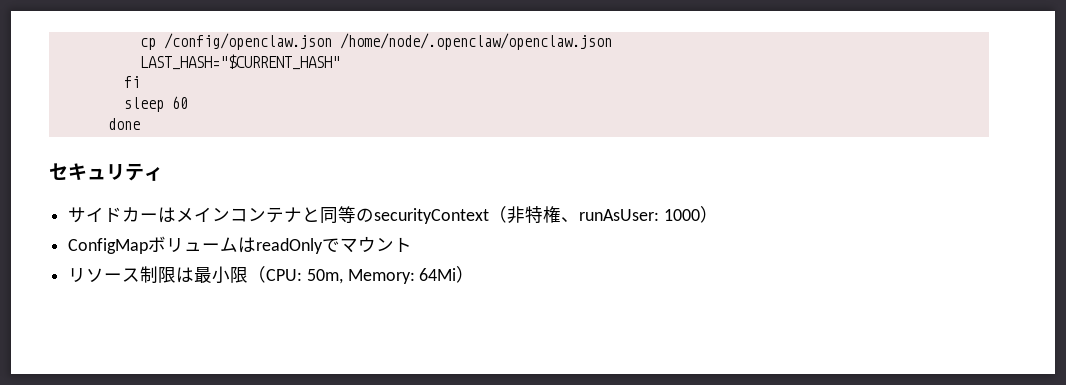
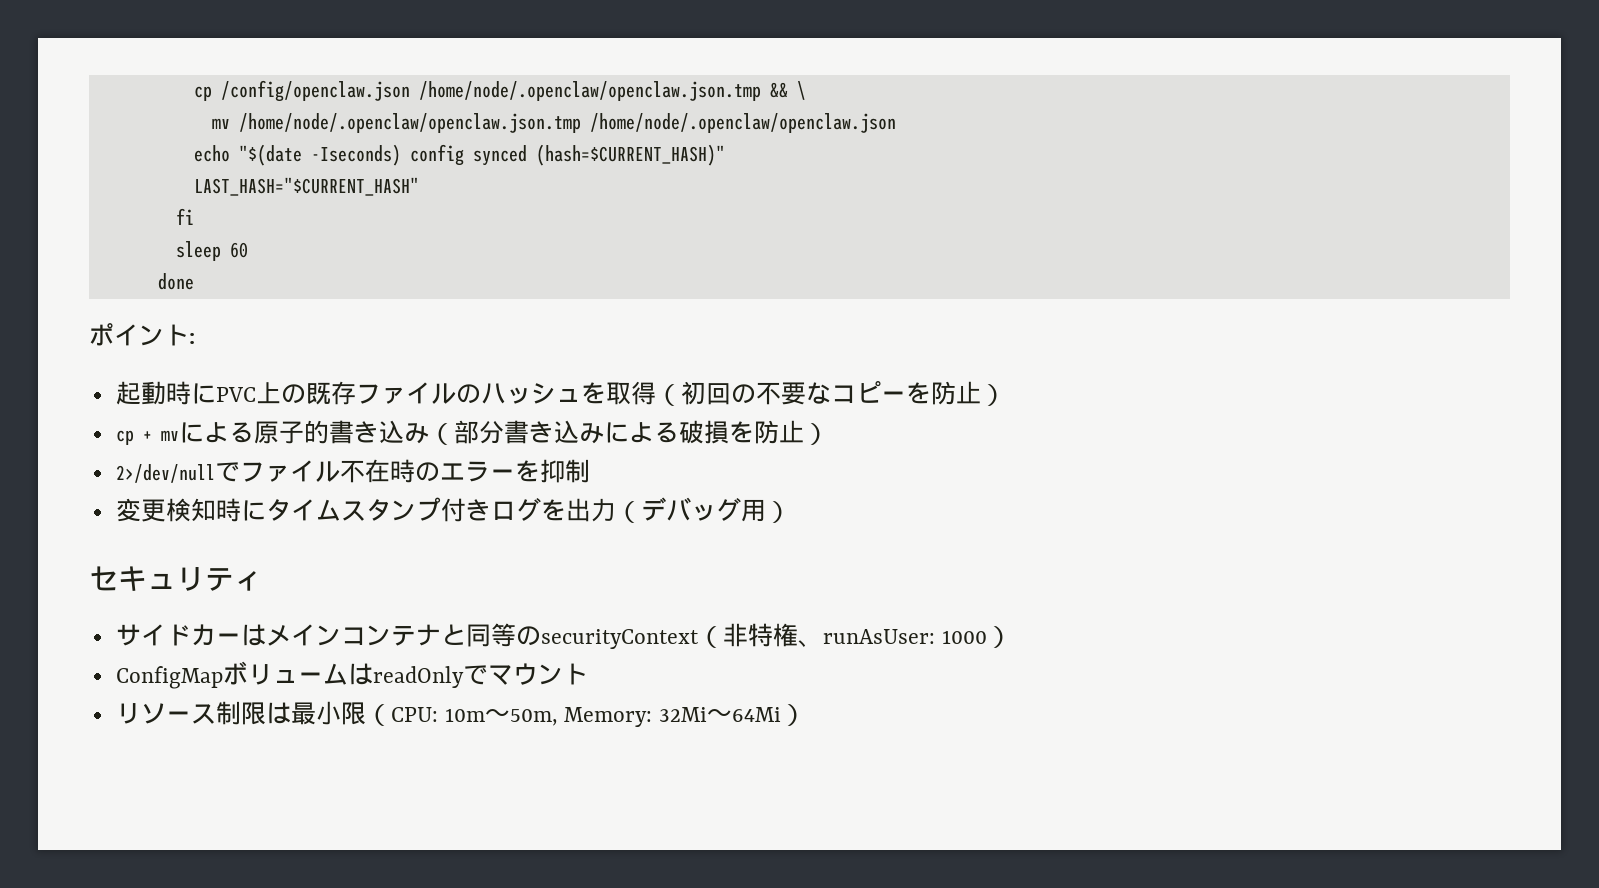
[339,33,612,50] /home/node/.openclaw/openclaw.json -> [418,81,806,101] [211,113,896,133] [193,144,725,166] /home/node/.openclaw/openclaw.json.tmp && \ // mv /home/node/.openclaw/openclaw.json.tmp /home/node/.openclaw/openclaw.json // echo "$(date -Iseconds) config synced (hash=$CURRENT_HASH)"
(140, 124) none -> [89,323,195,346] [115,381,1006,406] [115,420,829,445] [115,459,590,483] [115,497,791,523] // ポイント: // 起動時にPVC上の既存ファイルのハッシュを取得（初回の不要なコピーを防止） // cp + mvによる原子的書き込み（部分書き込みによる破損を防止） // 2>/dev/nullでファイル不在時のエラーを抑制 // 変更検知時にタイムスタンプ付きログを出力（デバッグ用）
(303, 275) none -> [444,708,510,722] 10m〜
(415, 276) none -> [658,707,732,722] 32Mi〜

